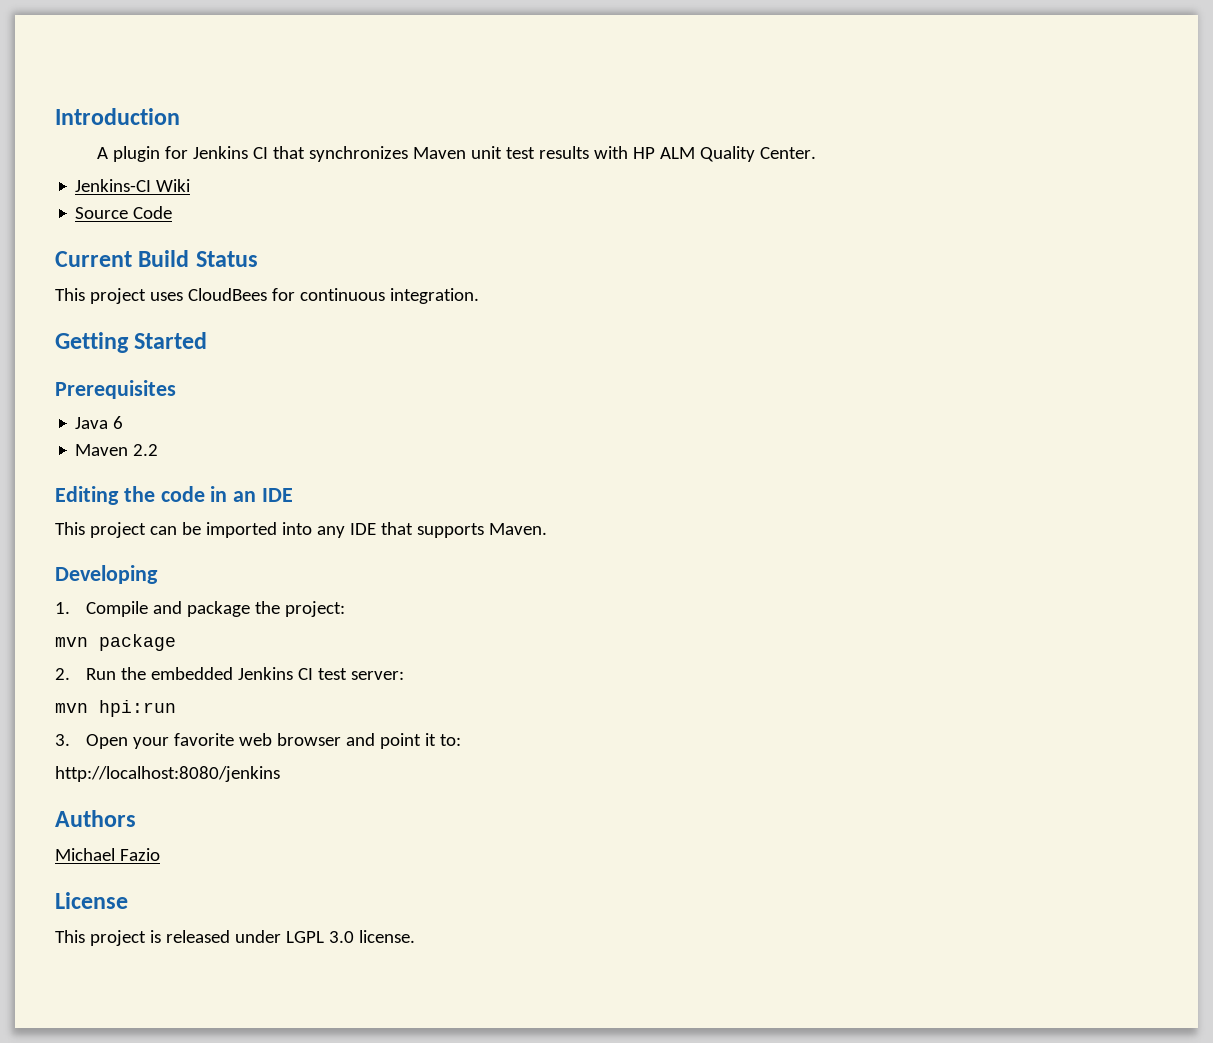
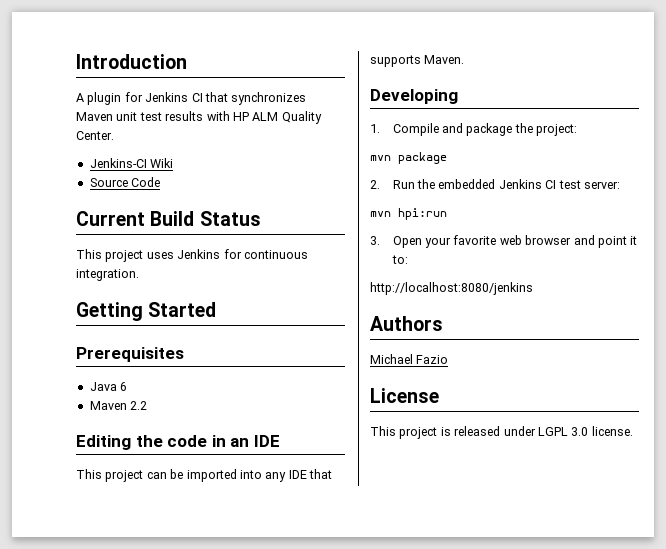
[187,288,267,301] CloudBees -> [177,249,221,259] Jenkins

